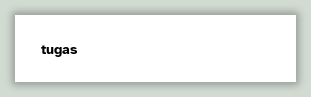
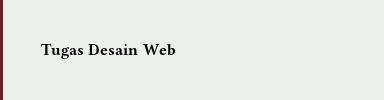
[41,45,78,57] tugas -> [41,43,176,59] Tugas Desain Web

